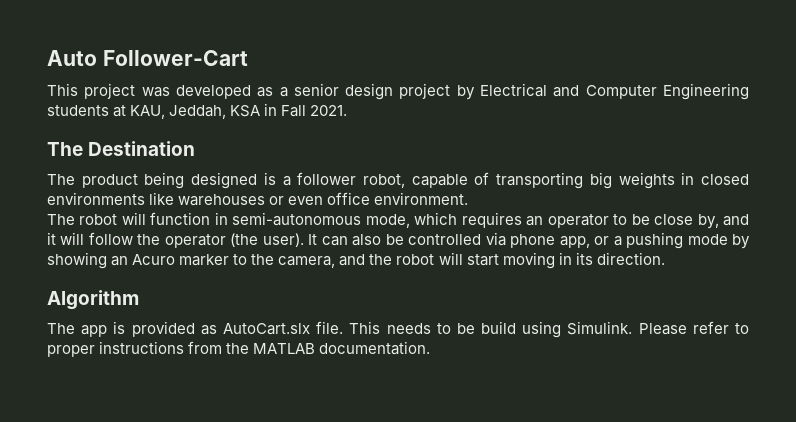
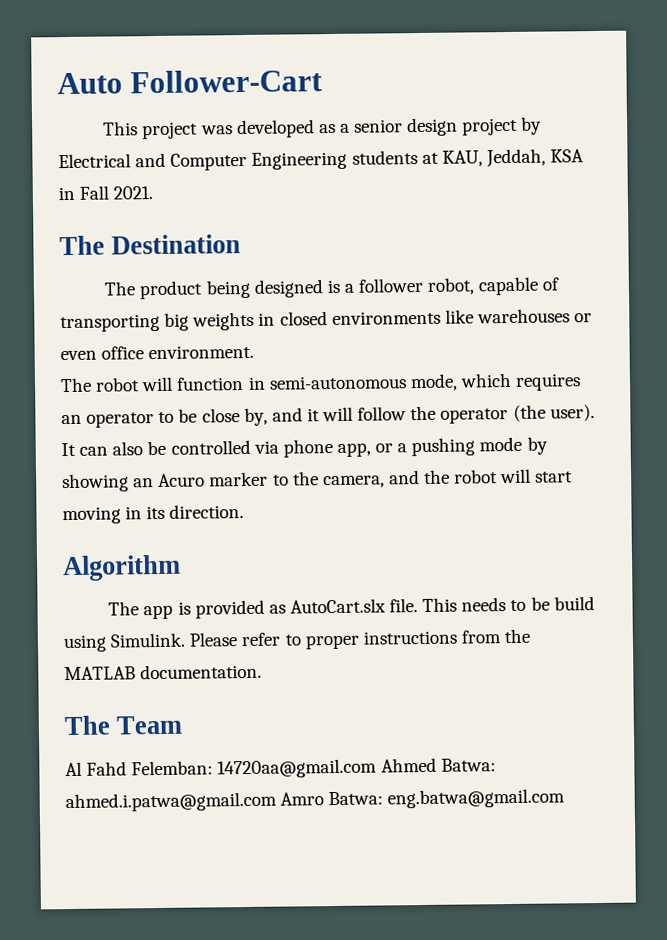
(431, 348) none -> [64,715,183,736] [65,757,496,779] [65,788,566,813] // The Team // Al Fahd Felemban: 14720aa@gmail.com Ahmed Batwa: ahmed.i.patwa@gmail.com Amro Batwa: eng.batwa@gmail.com

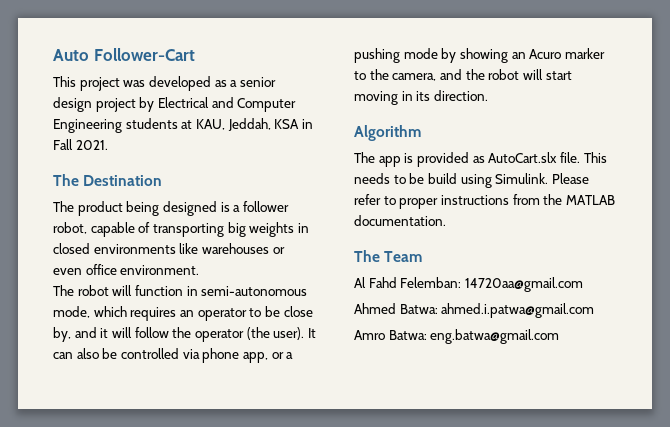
(378, 768) none -> (583, 284) //
(277, 802) none -> (595, 310) //

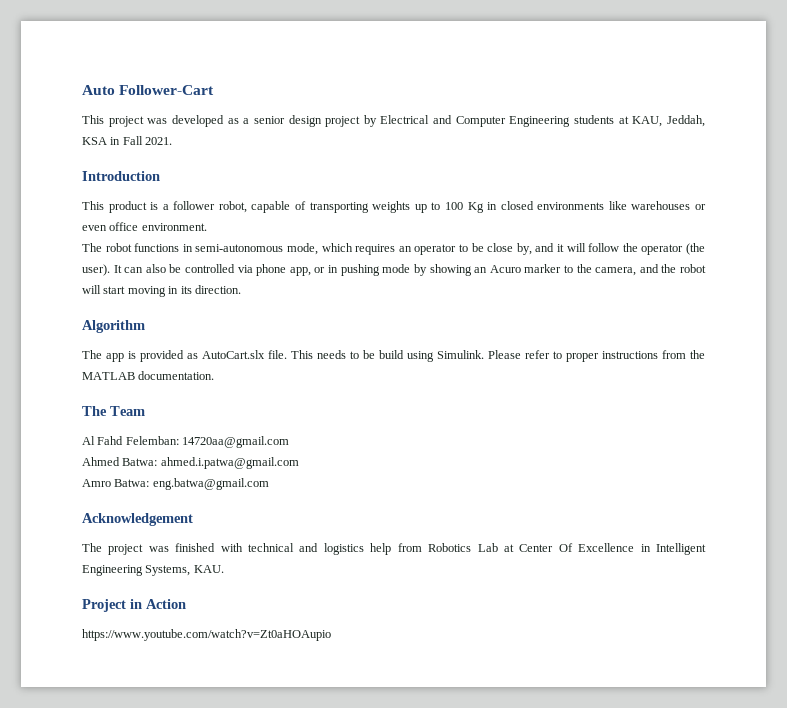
[53,174,163,186] [53,201,217,216] The Destination // The product being designed -> [82,171,160,181] [82,201,147,213] Introduction // This product
[227,222,295,237] big weights -> [372,201,484,213] weights up to 100 Kg
[112,285,183,296] will function -> [134,243,180,252] functions
[286,352,294,359] a -> [328,265,339,273] in
(560, 336) none -> [82,513,193,526] [82,543,707,555] [82,565,224,576] [82,599,186,612] [82,629,331,641] // Acknowledgement // The project was finished with technical and logistics help from Robotics Lab at Center Of Excellence in Intelligent Engineering Systems, KAU. // Project in Action // https://www.youtube.com/watch?v=Zt0aHOAupio

